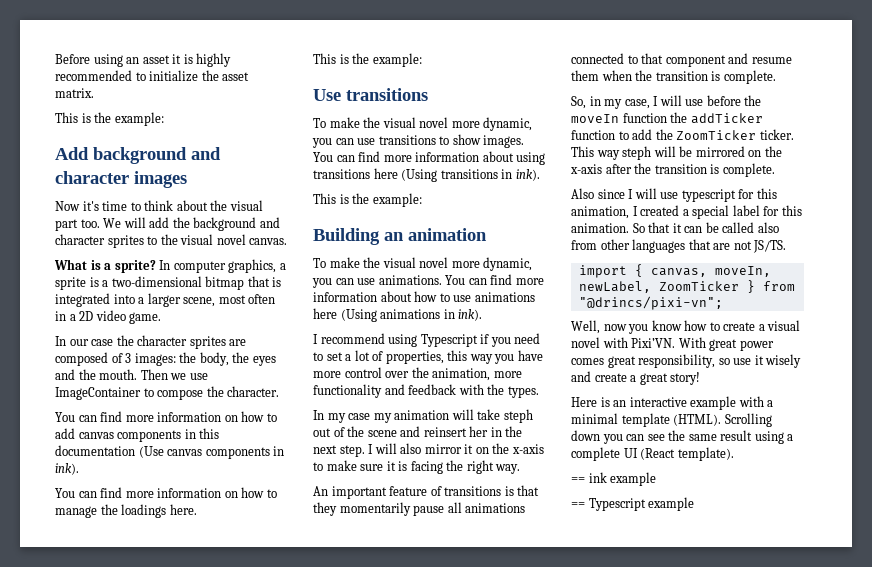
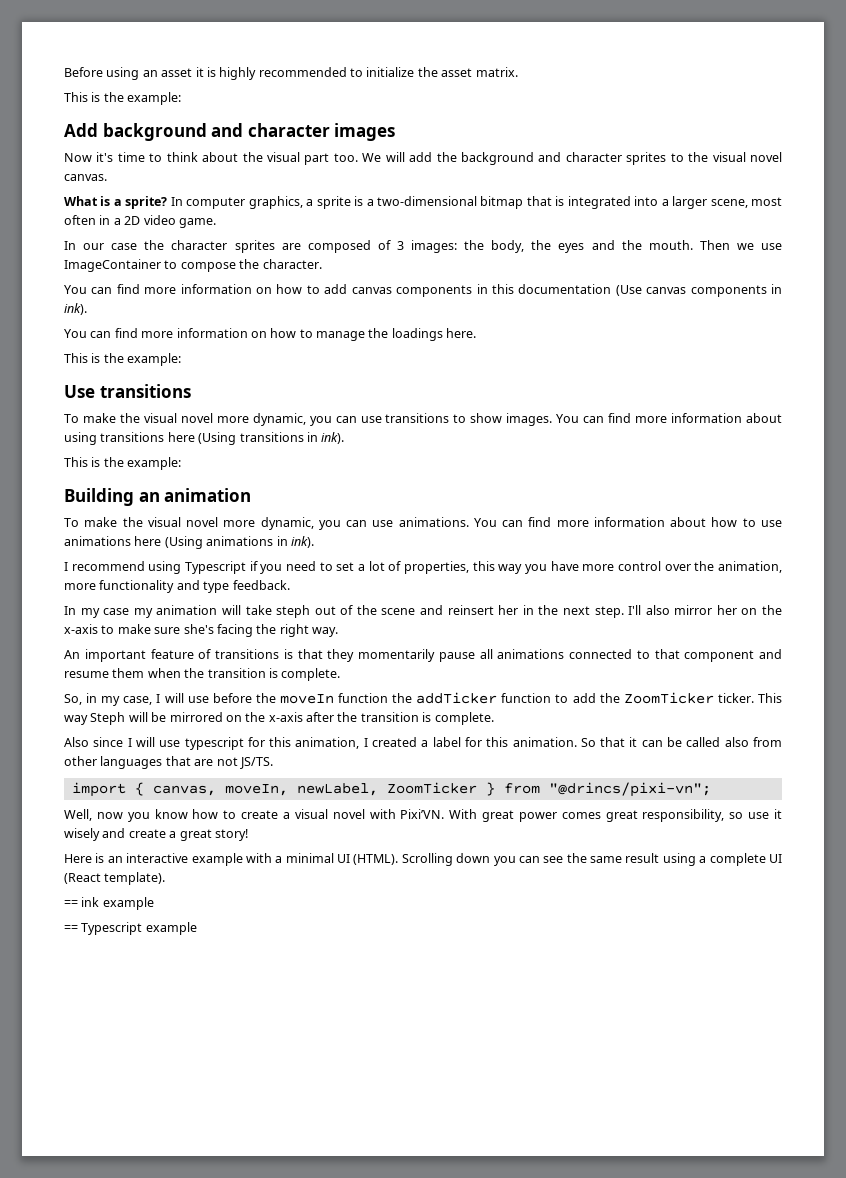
[408,384,539,398] feedback with the types. -> [203,580,290,593] type feedback.
[368,443,397,454] I will -> [628,605,642,615] I'll
[464,444,474,454] it -> [716,605,737,615] her
[386,461,408,471] it is -> [183,624,214,634] she's
[622,146,652,160] steph -> [90,712,126,725] Steph
[692,205,730,219] special -> (429, 743) none
[621,413,670,427] template -> [337,854,351,863] UI

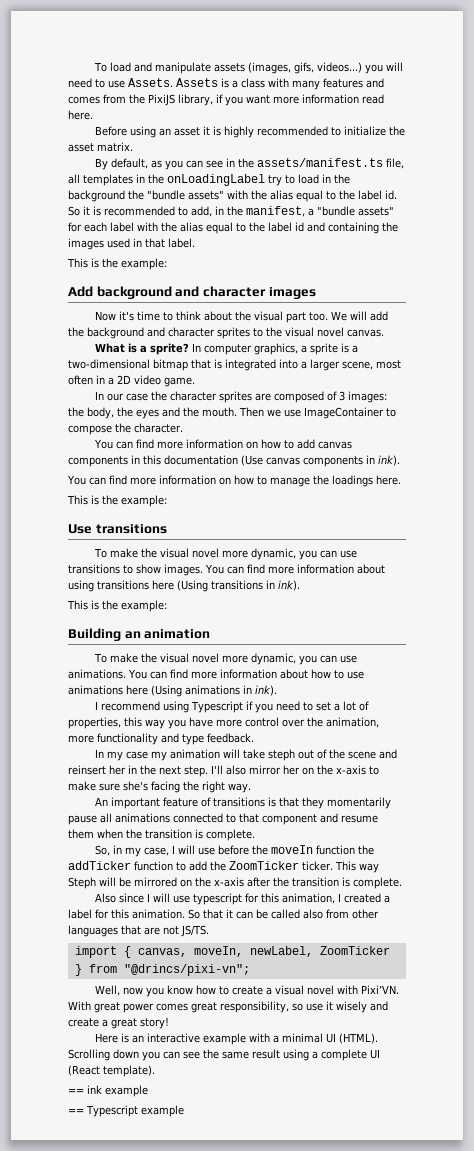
(64, 72) none -> [94,62,404,74] [68,78,384,90] [68,94,384,106] [68,110,93,120] To load and manipulate assets (images, gifs, videos...) you will need to use Assets. Assets is a class with many features and comes from the PixiJS library, if you want more information read here. //
(518, 72) none -> [95,158,405,170] [68,174,350,186] [68,190,397,202] [68,206,394,217] [68,222,398,234] [68,238,195,250] // By default, as you can see in the assets/manifest.ts file, all templates in the onLoadingLabel try to load in the background the "bundle assets" with the alias equal to the label id. So it is recommended to add, in the manifest, a "bundle assets" for each label with the alias equal to the label id and containing the images used in that label.

